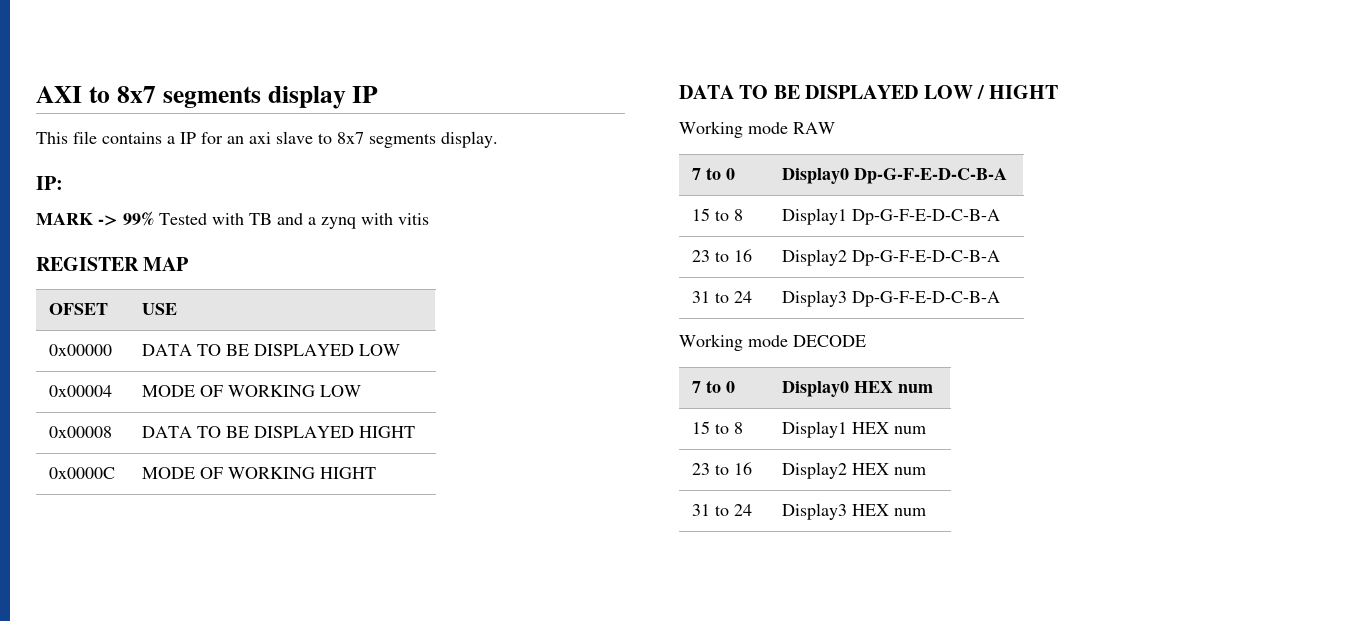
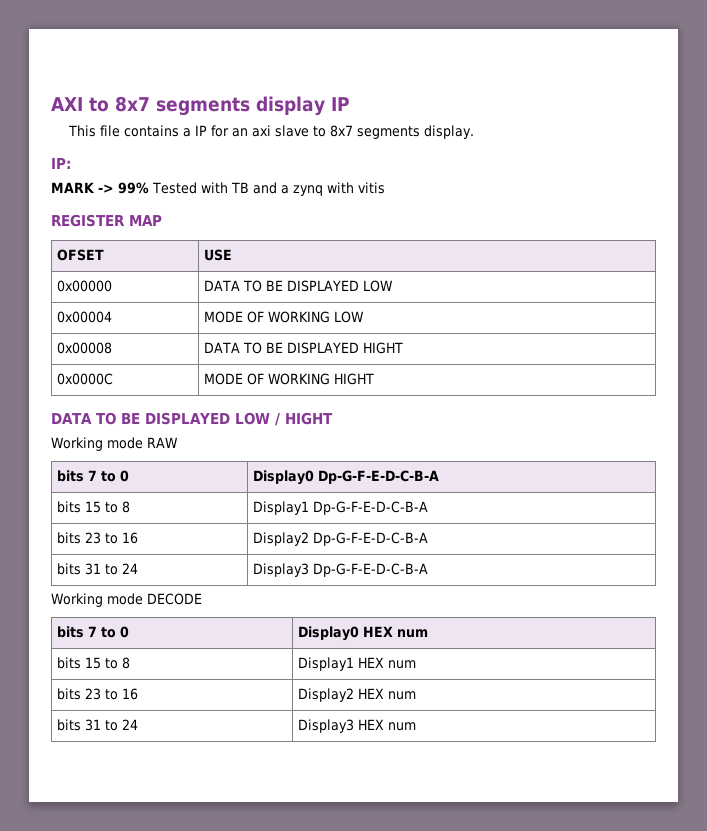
(835, 128) none -> [57,470,85,482] bits
(1008, 176) none -> [57,501,82,513] bits
(1001, 217) none -> [57,532,82,544] bits
(1001, 258) none -> [57,563,82,575] bits
(866, 341) none -> [57,626,85,638] bits
(934, 388) none -> [57,657,82,669] bits
(927, 430) none -> [57,688,82,700] bits
(927, 471) none -> [57,719,82,731] bits

